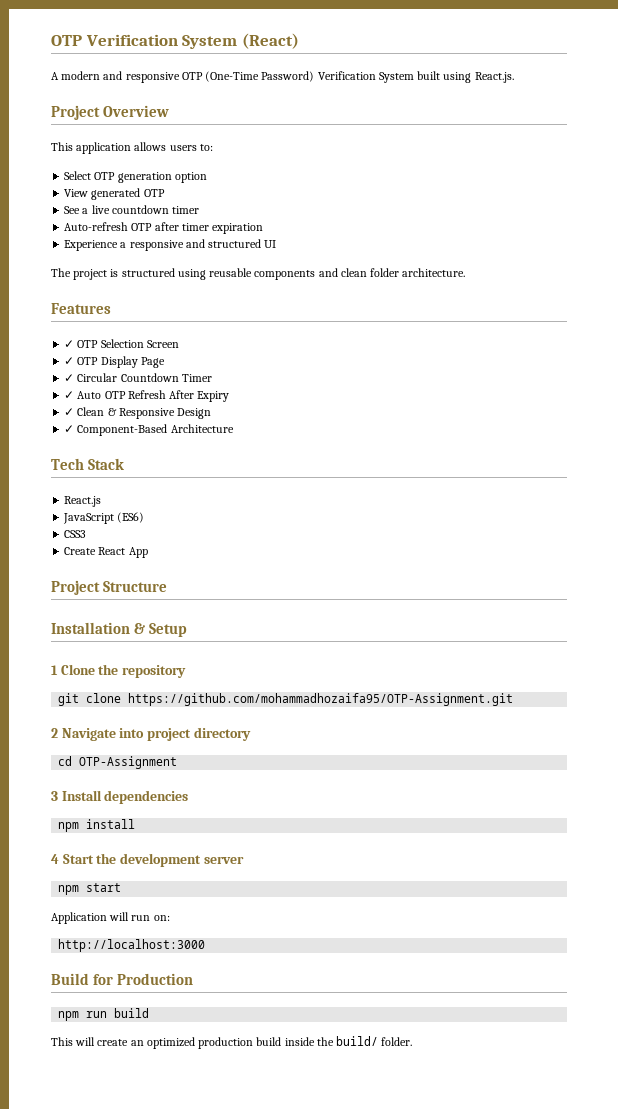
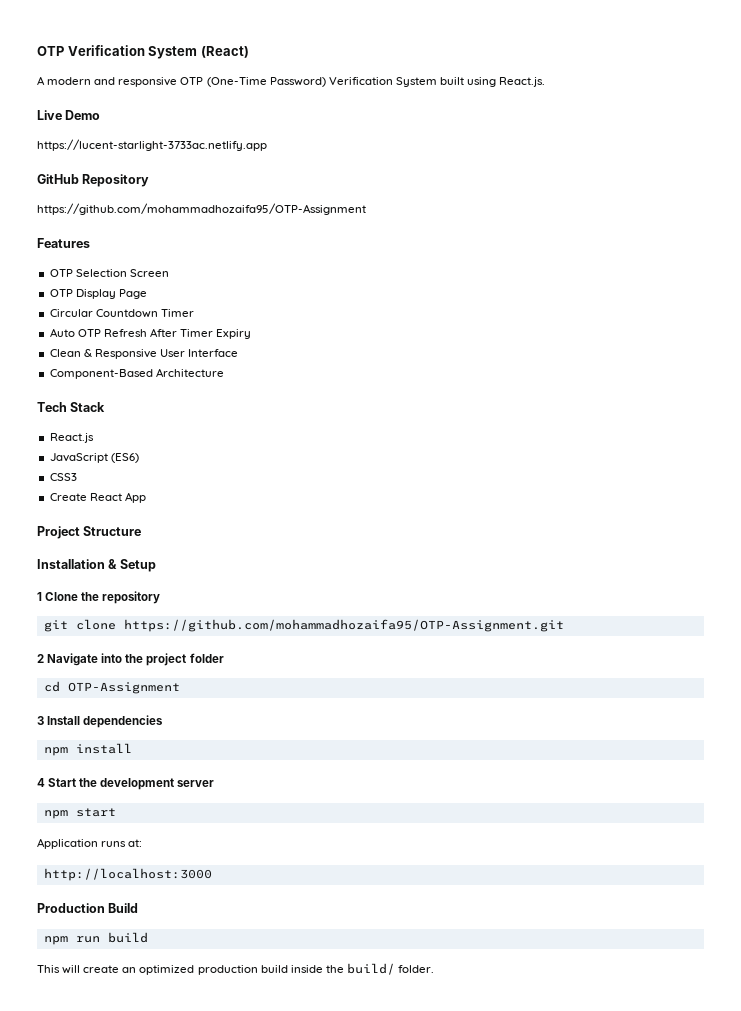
[51,105,170,120] [51,142,213,154] [64,171,207,183] [64,188,165,200] [64,205,200,214] [64,222,264,234] [64,239,277,251] [51,268,466,280] Project Overview // This application allows users to: // Select OTP generation option // View generated OTP // See a live countdown timer // Auto-refresh OTP after timer expiration // Experience a responsive and structured UI // The project is structured using reusable components and clean folder architecture. -> [37,110,101,120] [37,139,267,151] [37,174,150,187] [37,203,366,215] Live Demo // https://lucent-starlight-3733ac.netlify.app // GitHub Repository // https://github.com/mohammadhozaifa95/OTP-Assignment
[64,340,75,348] ✓ -> (90, 243) none
[64,357,75,365] ✓ -> (169, 273) none
[64,374,75,382] ✓ -> (147, 294) none
[64,391,75,399] ✓ -> (194, 313) none
(195, 394) none -> [180,329,214,337] Timer
[64,408,75,416] ✓ -> (252, 334) none
[177,408,212,419] [64,425,75,433] Design // ✓ -> [159,349,239,357] User Interface //
[146,727,251,741] project directory -> [125,653,224,666] the project folder
[109,912,170,921] will run on: -> [101,839,143,847] runs at:
(206, 945) none -> [37,903,105,913] Production
[93,973,194,985] for Production -> (139, 908) none

